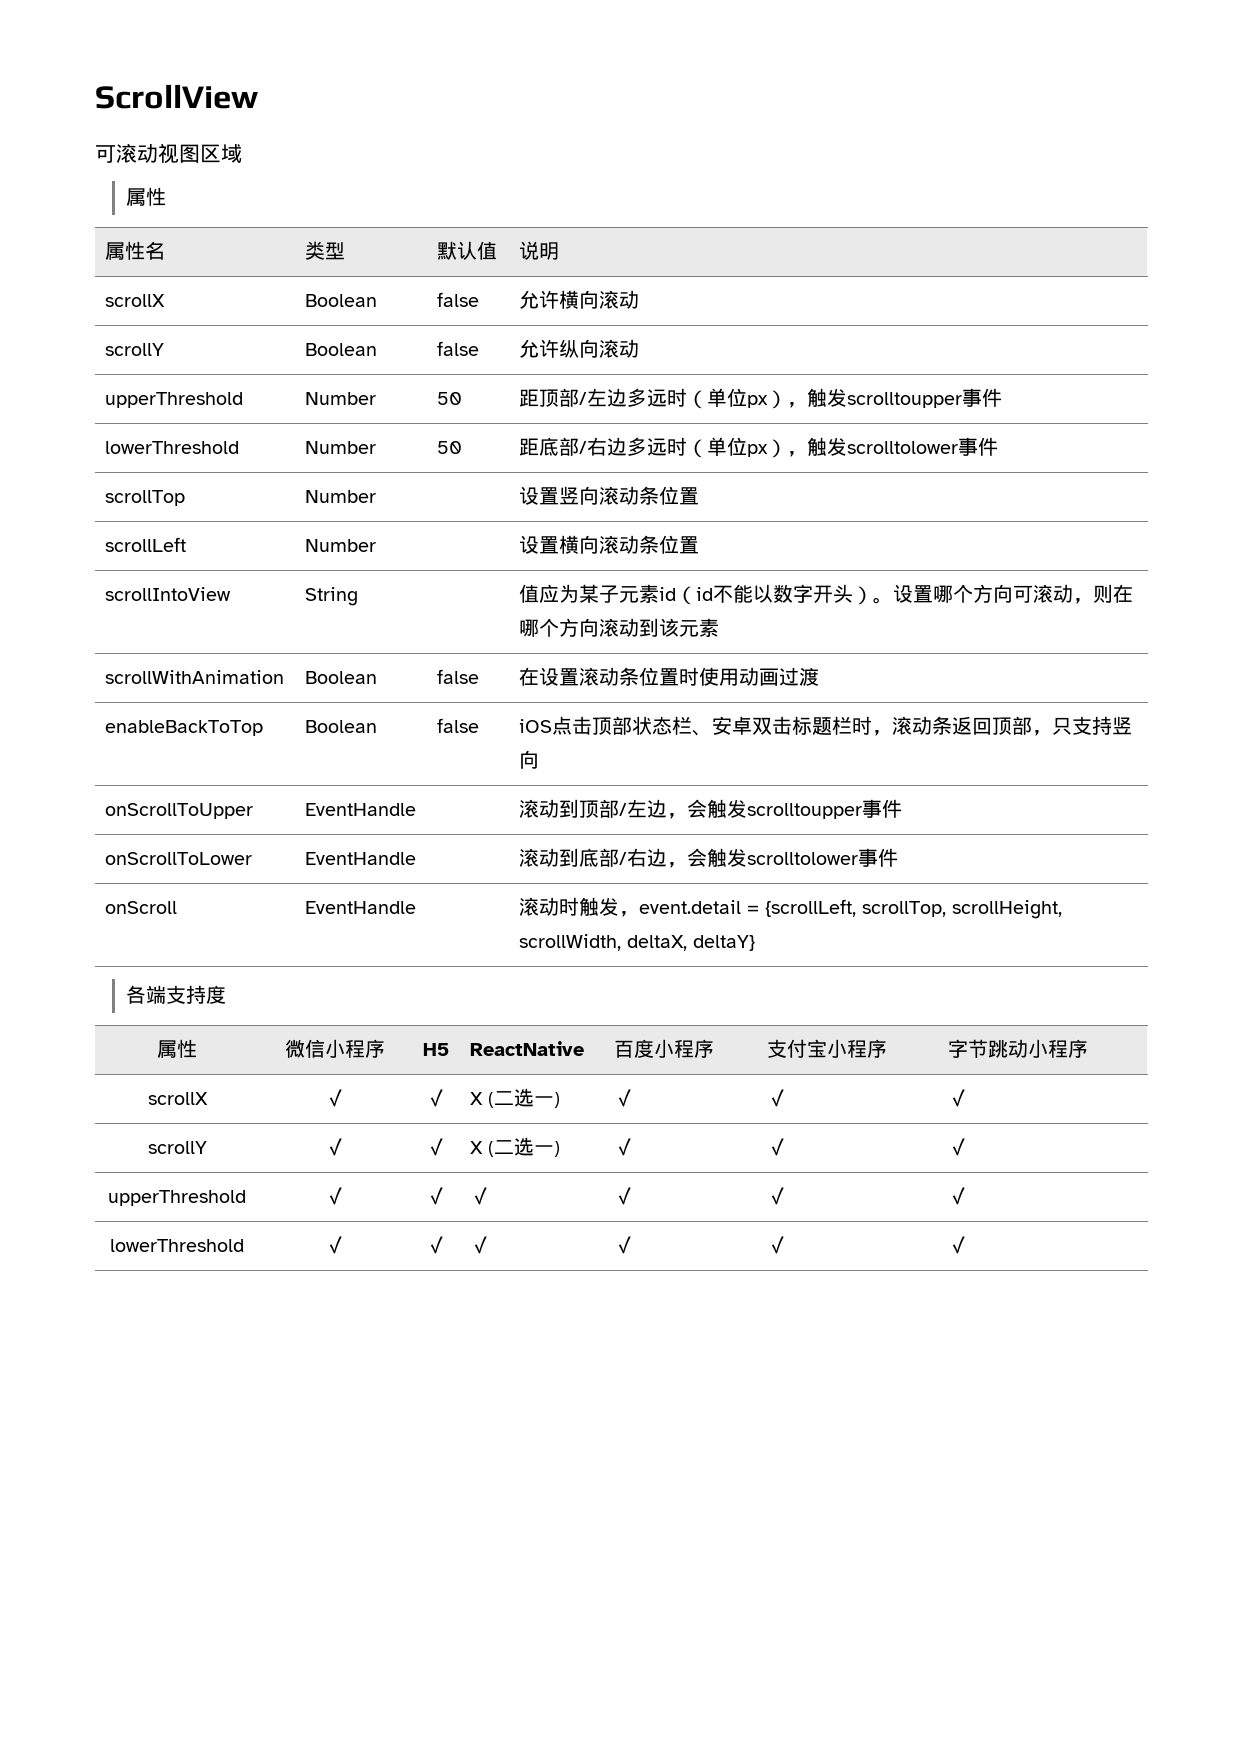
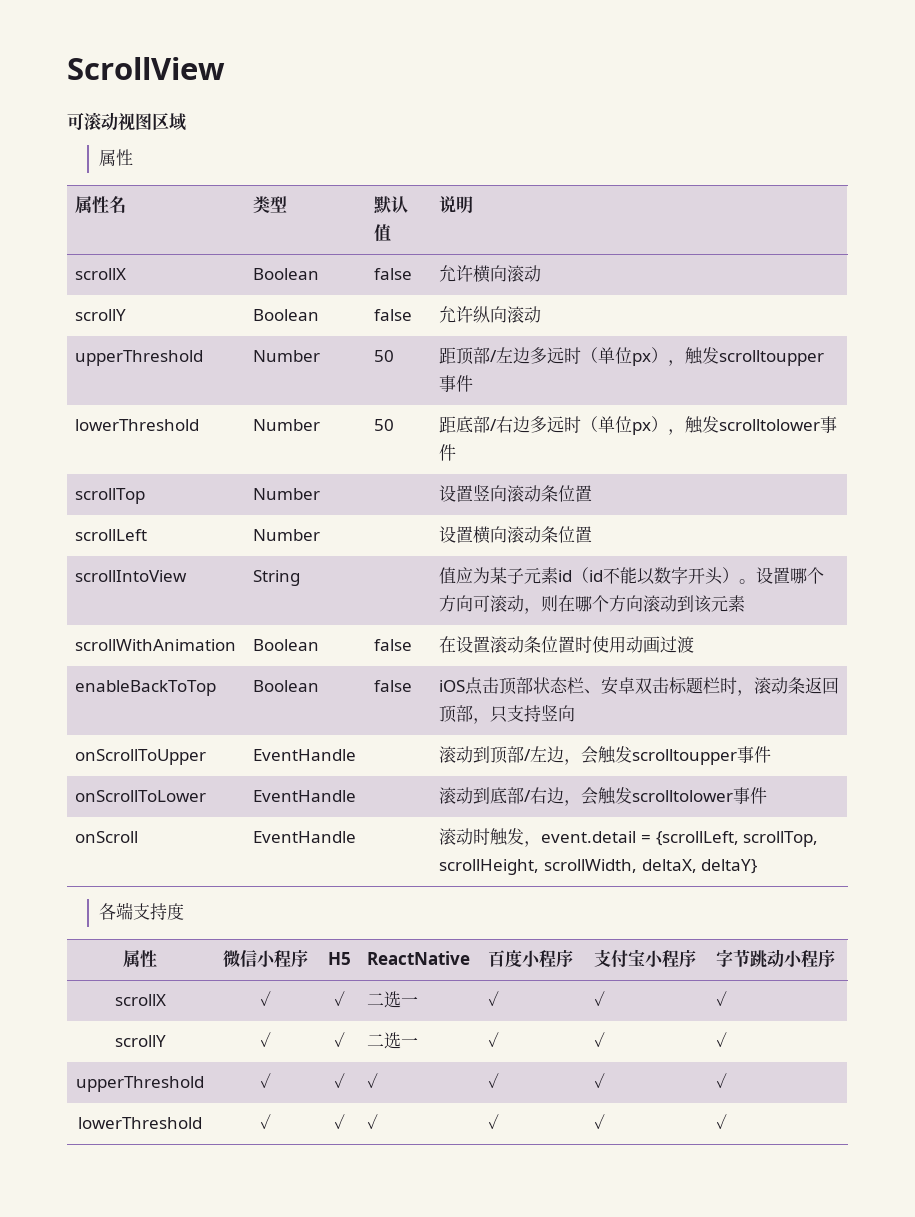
[470,1088,561,1108] X (二选一) -> [367,991,419,1008] 二选一
[470,1137,561,1157] X (二选一) -> [367,1032,419,1049] 二选一

